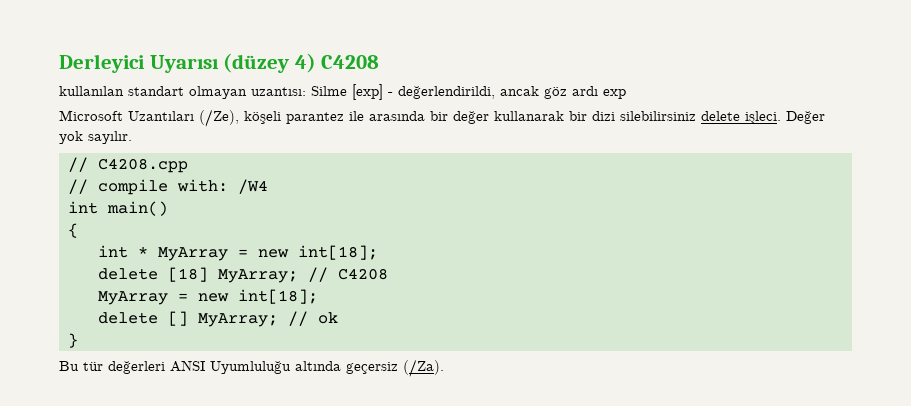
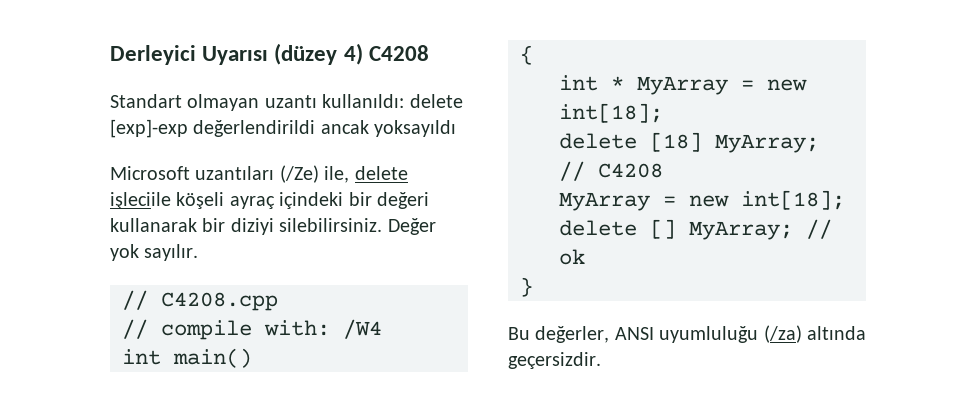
[59,84,626,100] [59,109,781,127] kullanılan standart olmayan uzantısı: Silme [exp] - değerlendirildi, ancak göz ardı exp // Microsoft Uzantıları (/Ze), köşeli parantez ile arasında bir değer kullanarak bir dizi silebilirsiniz delete işleci. -> [110,94,463,111] [110,119,457,138] [110,165,408,183] [110,192,429,209] [110,218,383,235] Standart olmayan uzantı kullanıldı: delete [exp]-exp değerlendirildi ancak yoksayıldı // Microsoft uzantıları (/Ze) ile, delete işleciile köşeli ayraç içindeki bir değeri kullanarak bir diziyi silebilirsiniz.
[83,359,444,377] tür değerleri ANSI Uyumluluğu altında geçersiz (/Za). -> [535,325,866,343] [508,352,601,369] değerler, ANSI uyumluluğu (/za) altında geçersizdir.

